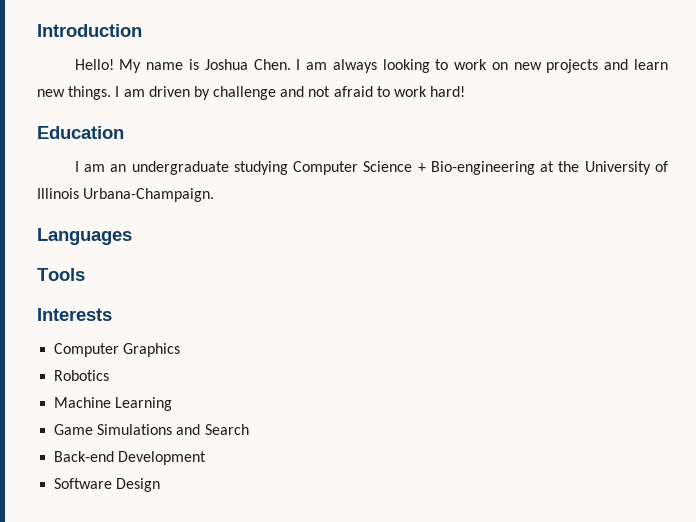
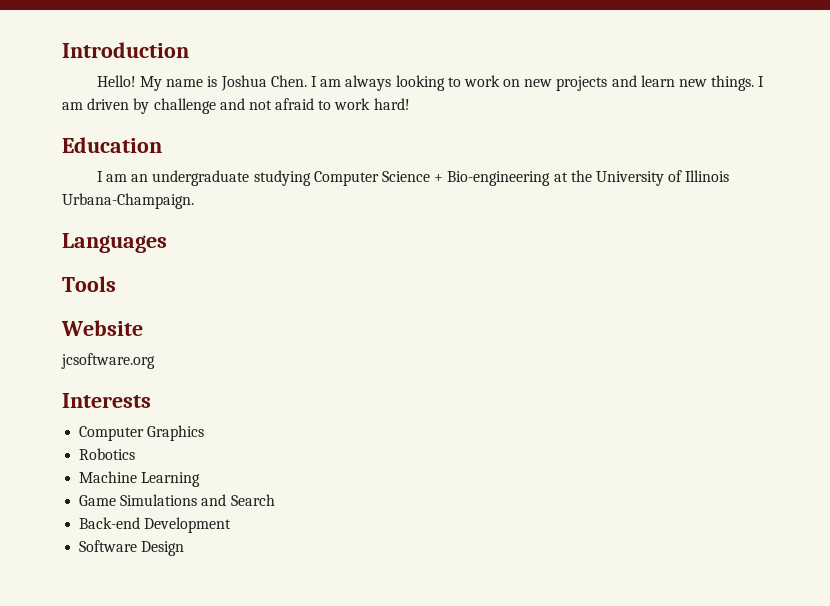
(85, 274) none -> [61,320,143,336] [61,353,155,369] // Website // jcsoftware.org

